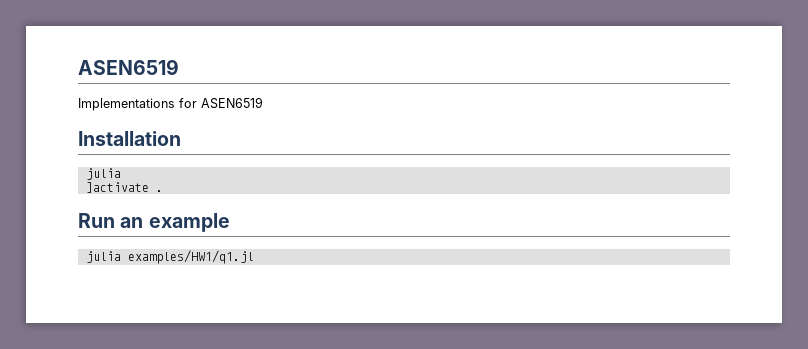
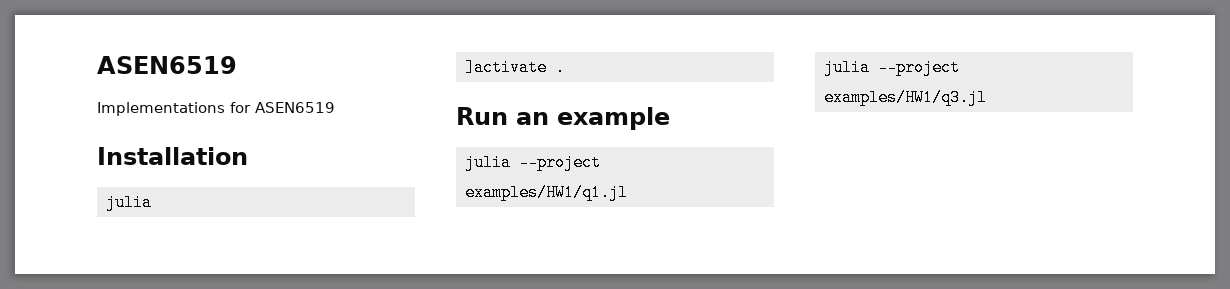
(121, 257) none -> [519,154,601,171] --project
(254, 257) none -> [824,59,960,76] [824,89,987,106] // julia --project examples/HW1/q3.jl

